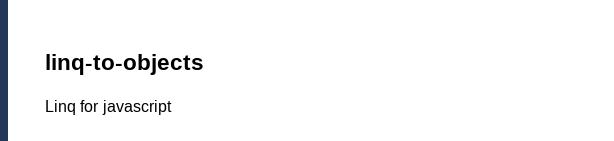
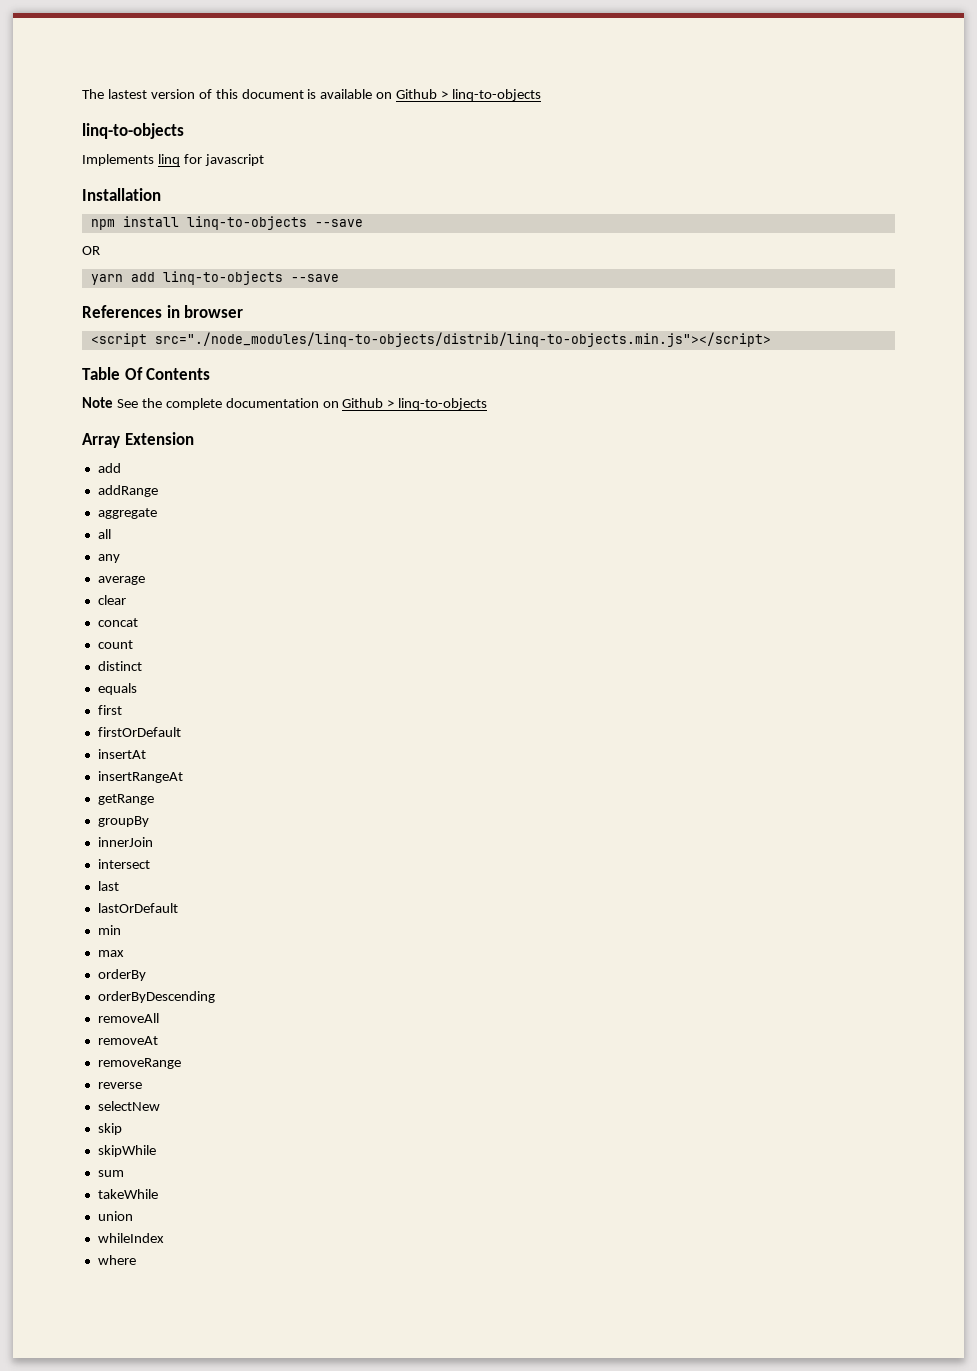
[45,54,204,75] [45,100,172,115] linq-to-objects // Linq for javascript -> [82,89,542,101] [82,123,184,139] [82,154,264,166] [82,188,161,201] [90,216,363,230] [82,246,100,255] [90,271,339,285] [82,305,244,318] [90,332,771,347] [82,367,211,380] [82,397,488,410] [82,432,194,448] [97,463,121,473] [97,485,158,497] [97,508,157,519] [97,529,111,539] [97,554,120,563] [97,576,145,585] [97,595,126,605] [97,618,138,627] [97,640,133,649] [97,661,142,671] [97,683,137,695] [97,705,122,715] [97,727,181,737] [97,749,146,759] [97,771,183,783] [97,794,154,805] [97,816,149,827] [97,837,153,847] [97,859,150,869] [97,881,119,891] [97,903,178,913] [97,925,121,935] [97,950,124,957] [97,969,146,981] [97,991,215,1003] [97,1013,159,1023] [97,1036,158,1045] [97,1058,181,1069] [97,1082,142,1089] [97,1101,160,1111] [97,1123,122,1135] [97,1145,156,1157] [97,1170,124,1177] [97,1189,158,1199] [97,1211,133,1221] [97,1233,164,1243] [97,1255,136,1265] The lastest version of this document is available on Github > linq-to-objects // linq-to-objects // Implements linq for javascript // Installation // npm install linq-to-objects --save // OR // yarn add linq-to-objects --save // References in browser // <script src="./node_modules/linq-to-objects/distrib/linq-to-objects.min.js"></script> // Table Of Contents // Note See the complete documentation on Github > linq-to-objects // Array Extension // add // addRange // aggregate // all // any // average // clear // concat // count // distinct // equals // first // firstOrDefault // insertAt // insertRangeAt // getRange // groupBy // innerJoin // intersect // last // lastOrDefault // min // max // orderBy // orderByDescending // removeAll // removeAt // removeRange // reverse // selectNew // skip // skipWhile // sum // takeWhile // union // whileIndex // where

